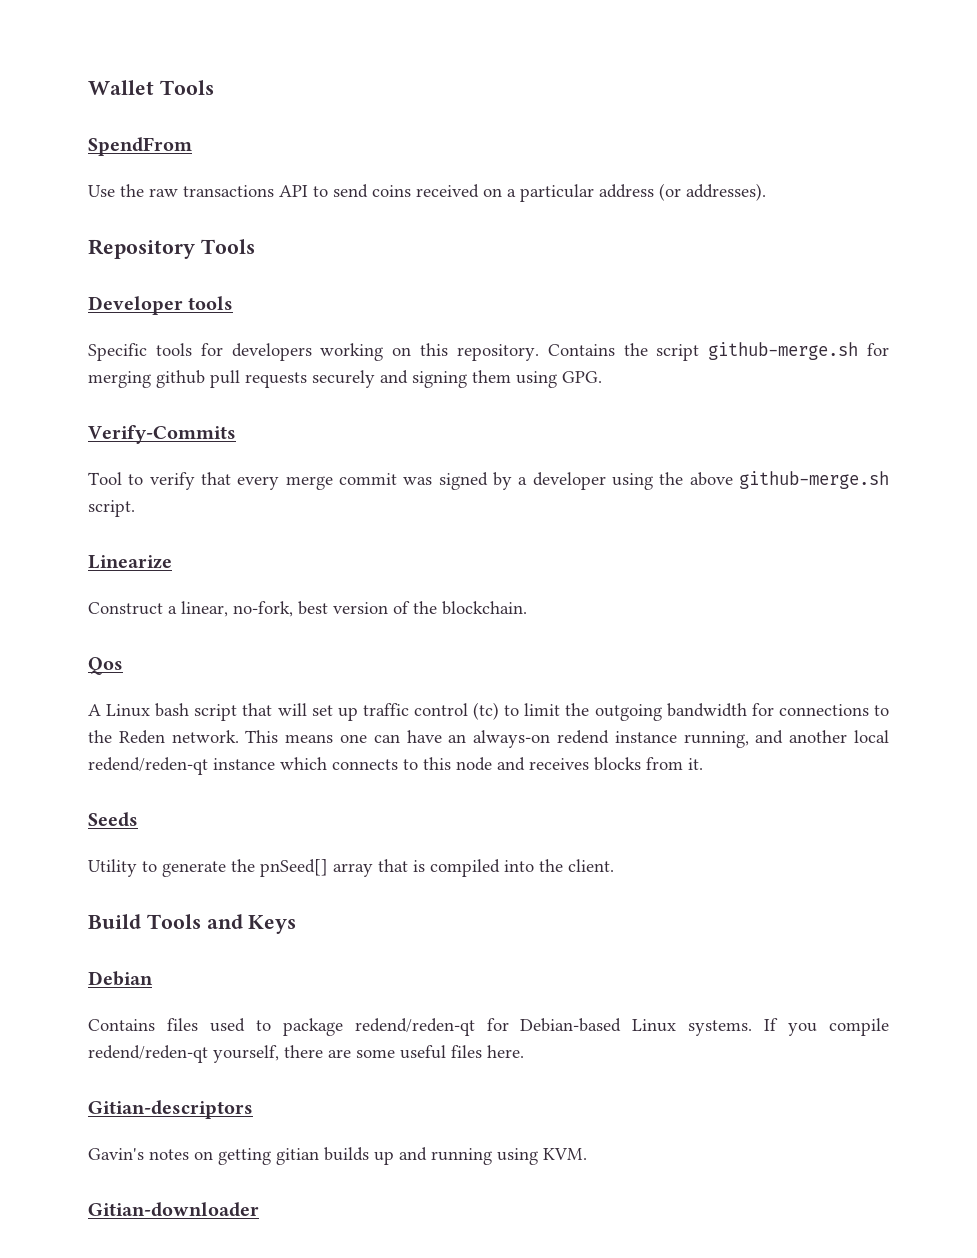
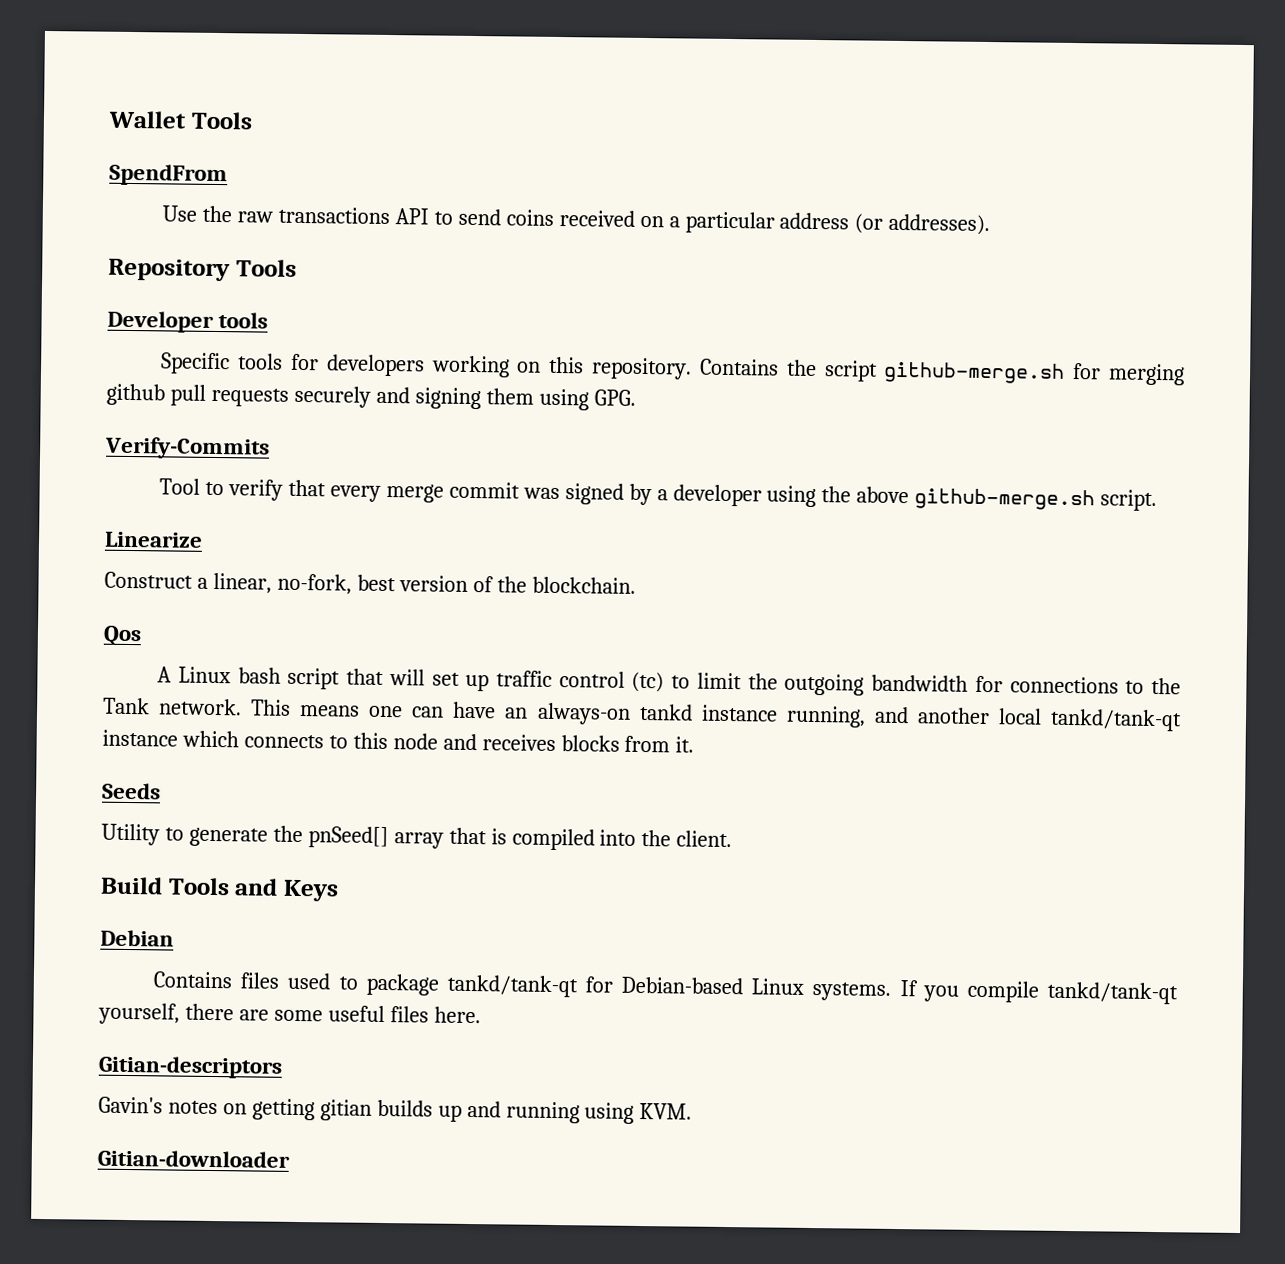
[118,730,165,744] Reden -> [103,697,150,715] Tank
[557,730,609,744] redend -> [638,703,693,721] tankd
[88,757,208,775] redend/reden-qt -> [1050,708,1183,732] tankd/tank-qt
[354,1018,475,1036] redend/reden-qt -> [446,974,578,998] tankd/tank-qt
[88,1045,208,1063] redend/reden-qt -> [1046,981,1178,1005] tankd/tank-qt

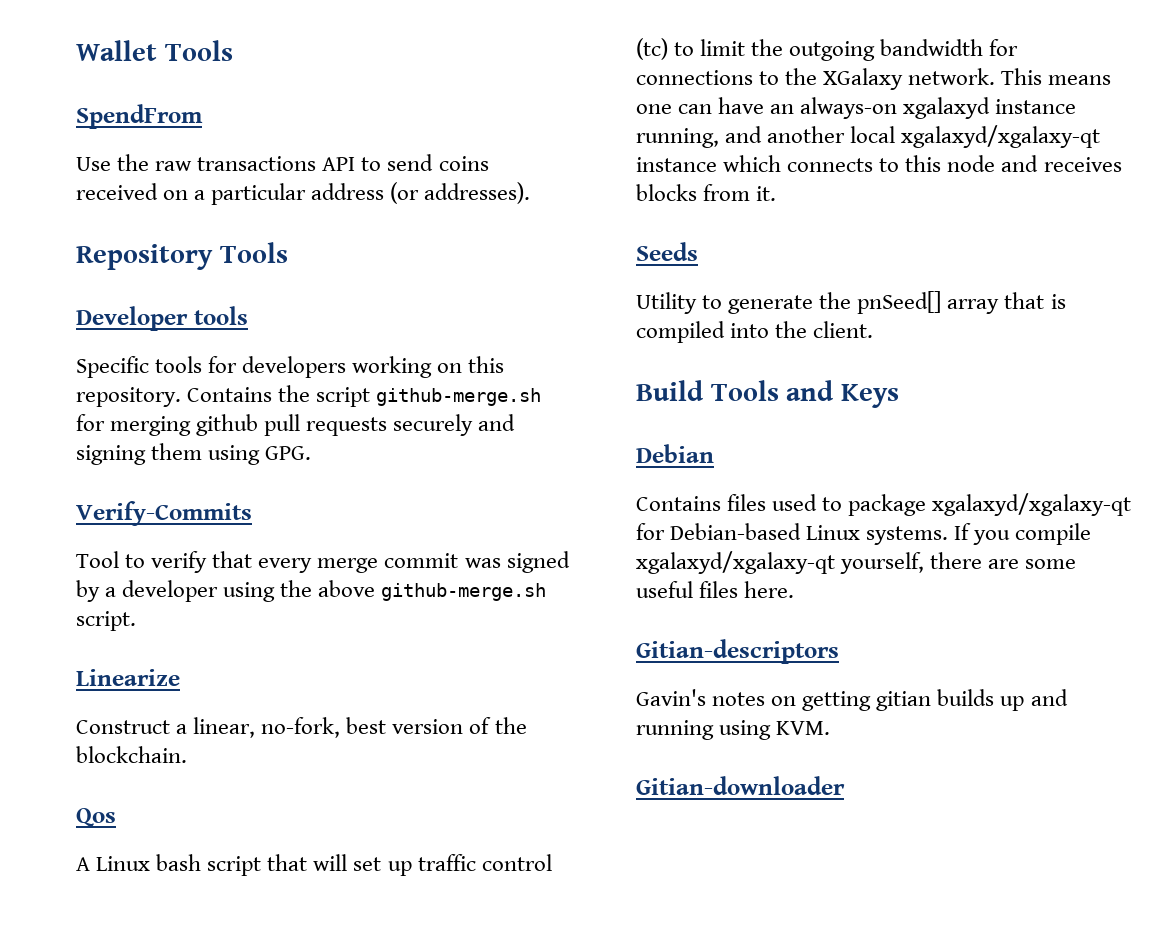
[103,697,150,715] Tank -> [823,68,904,90] XGalaxy
[638,703,693,721] tankd -> [903,97,991,119] xgalaxyd
[1050,708,1183,732] tankd/tank-qt -> [901,125,1101,148] xgalaxyd/xgalaxy-qt
[446,974,578,998] tankd/tank-qt -> [932,493,1132,516] xgalaxyd/xgalaxy-qt
[1046,981,1178,1005] tankd/tank-qt -> [636,551,835,574] xgalaxyd/xgalaxy-qt

